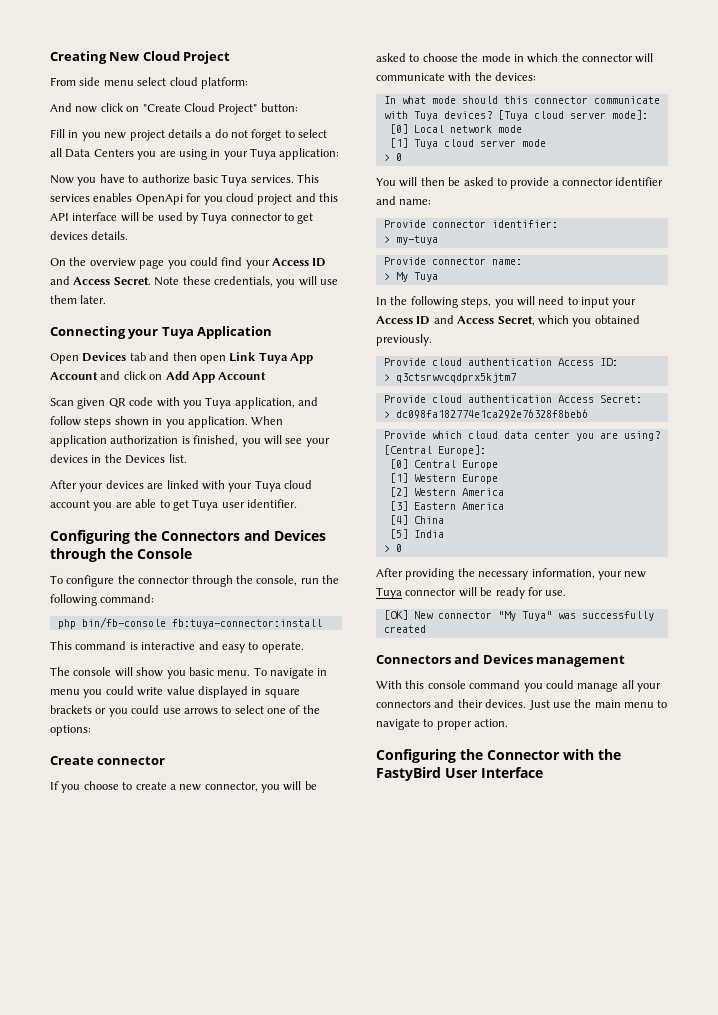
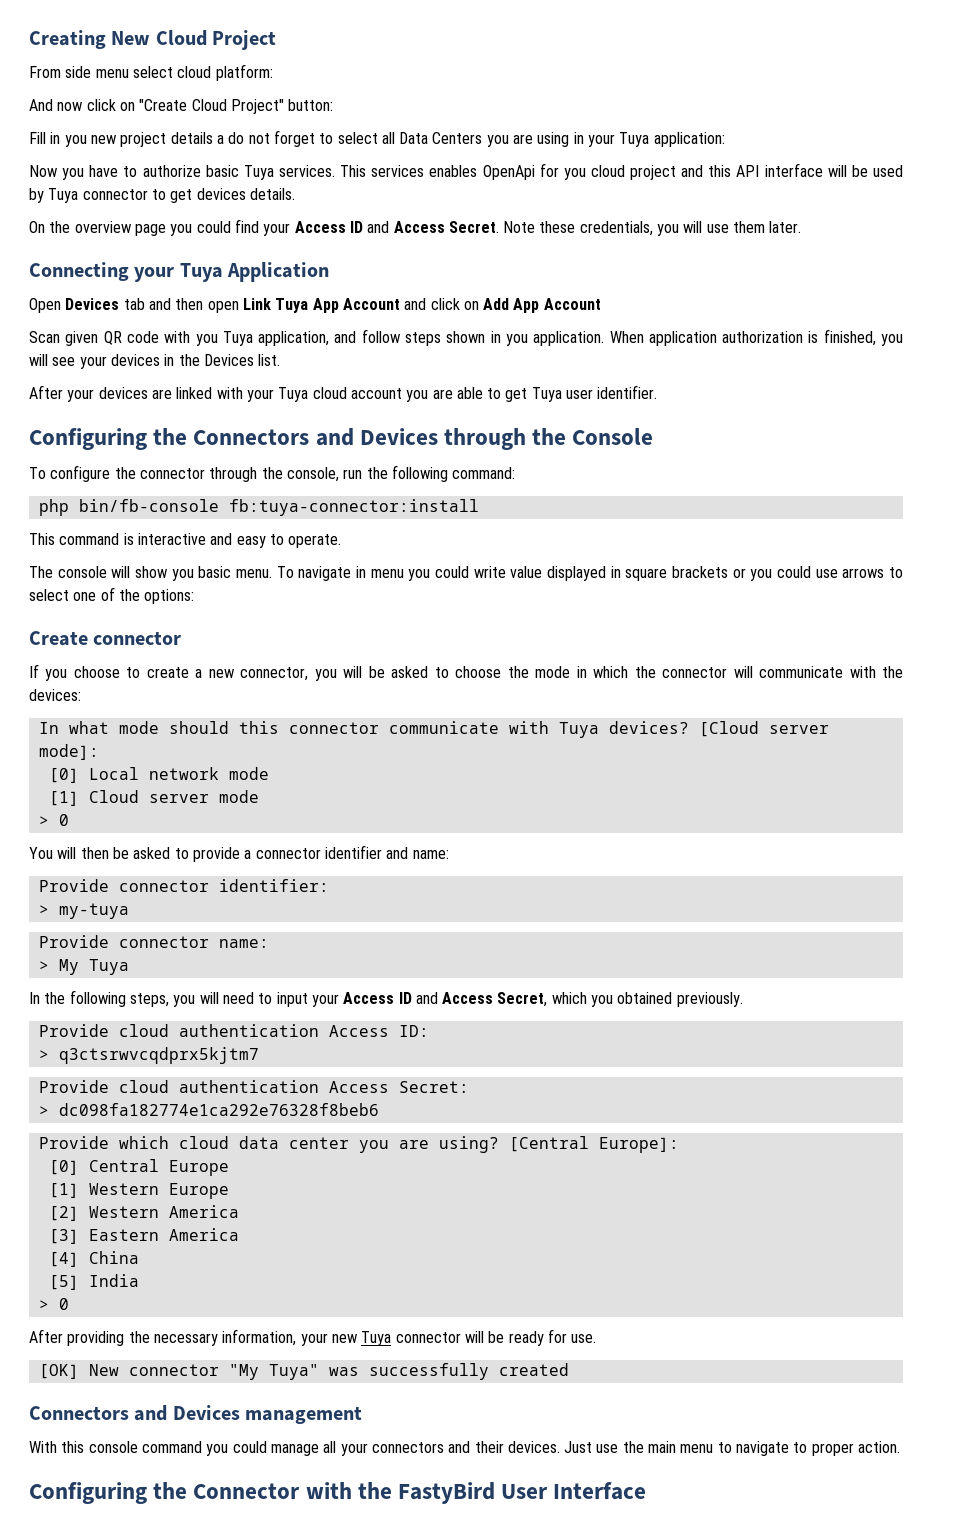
[497,110,564,121] [Tuya cloud -> [698,721,759,737] [Cloud
[413,139,474,149] Tuya cloud -> [88,790,139,803] Cloud

